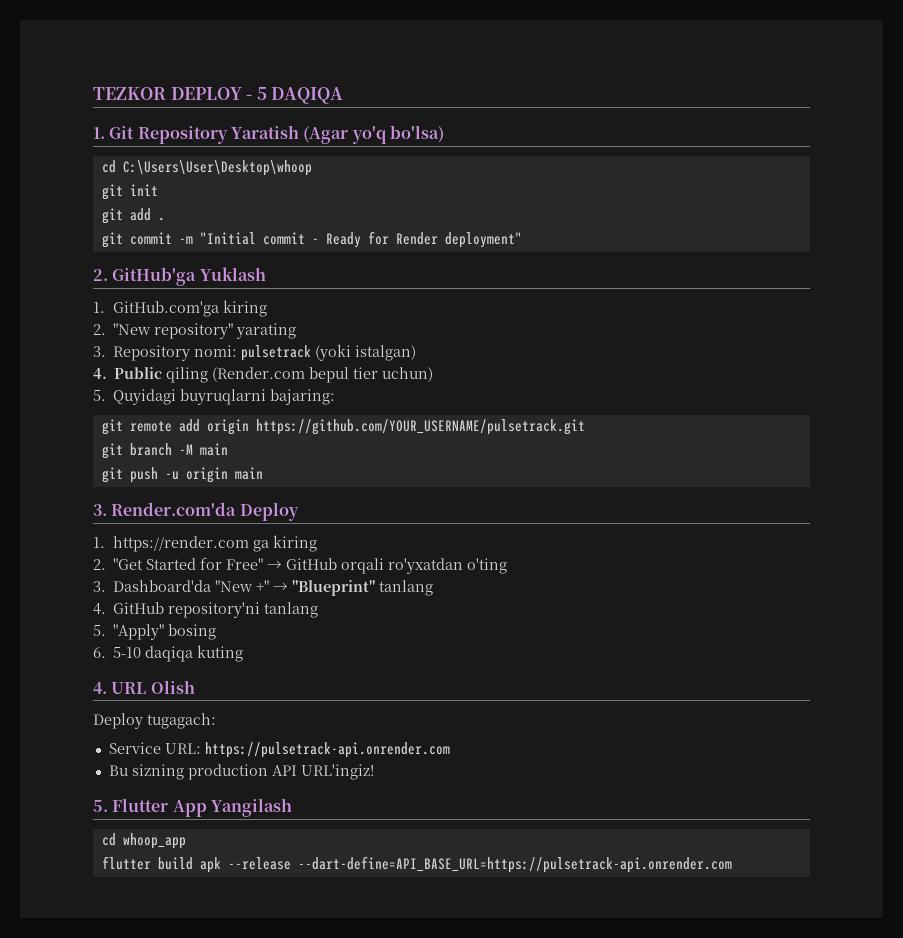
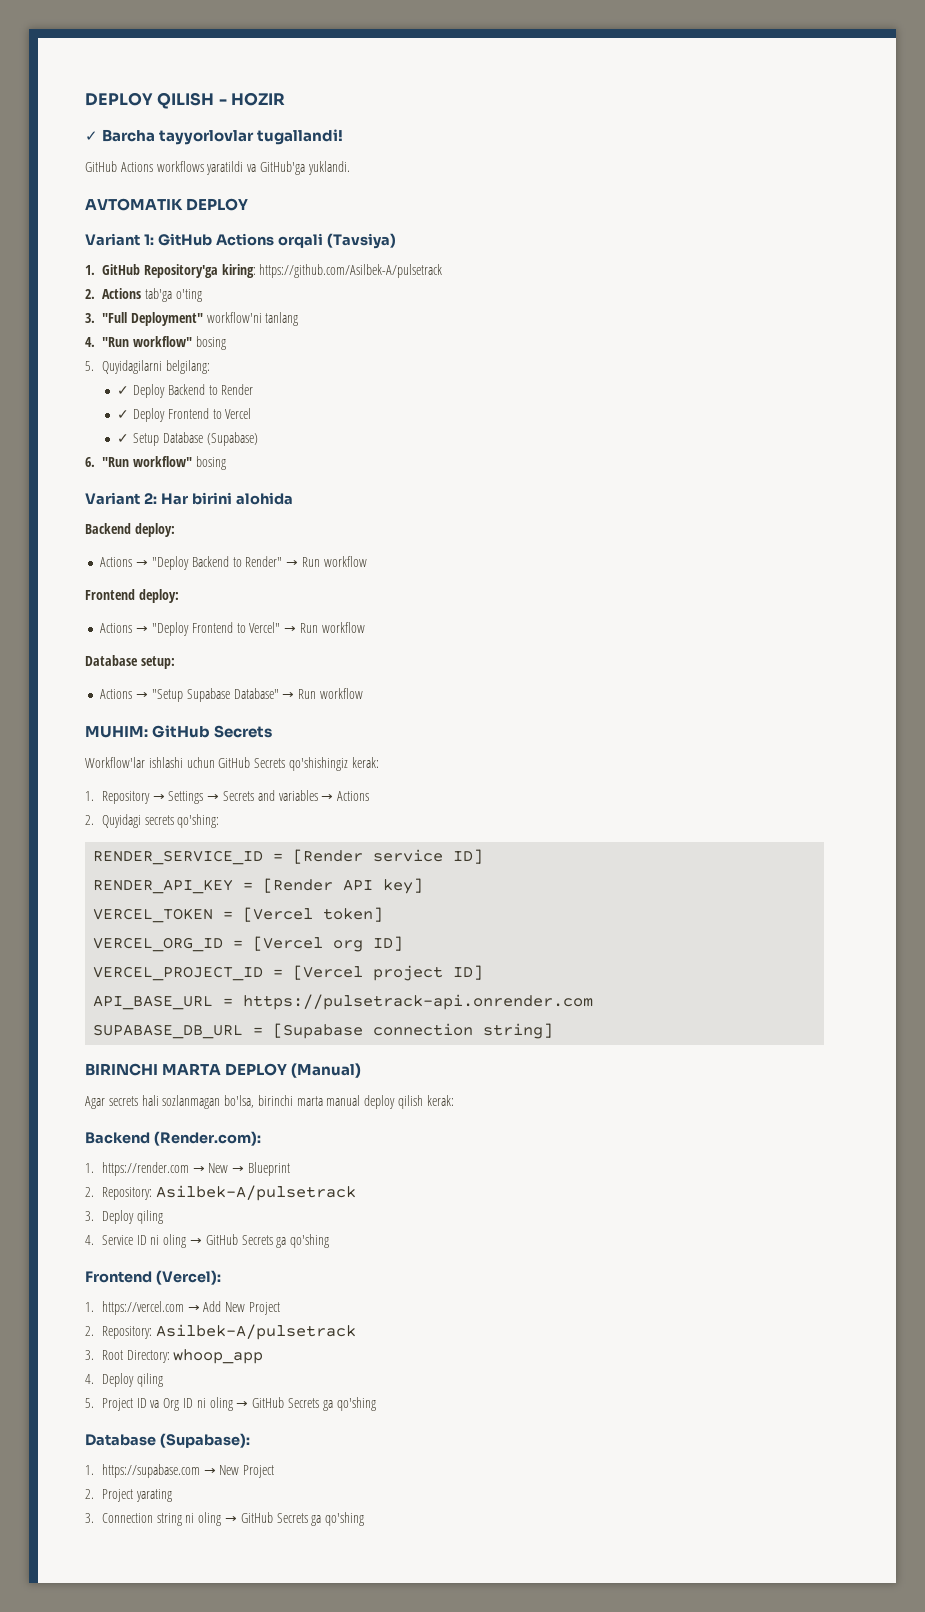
[93,87,344,104] [93,125,444,144] [101,160,312,176] [101,184,158,200] [101,208,165,224] [101,231,522,248] [93,267,266,286] [93,300,268,317] [93,323,297,339] [93,344,417,361] [93,367,434,383] [93,389,336,405] [101,419,585,435] [101,443,228,459] [101,467,263,483] [93,502,299,521] [93,535,318,552] [93,557,508,574] [93,580,434,596] [93,602,319,618] [93,624,217,640] [93,645,244,662] [93,680,195,694] [93,713,216,729] [108,742,450,758] [108,764,374,780] [93,798,292,817] [101,833,186,849] [101,856,732,873] TEZKOR DEPLOY - 5 DAQIQA // 1. Git Repository Yaratish (Agar yo'q bo'lsa) // cd C:\Users\User\Desktop\whoop // git init // git add . // git commit -m "Initial commit - Ready for Render deployment" // 2. GitHub'ga Yuklash // 1. GitHub.com'ga kiring // 2. "New repository" yarating // 3. Repository nomi: pulsetrack (yoki istalgan) // 4. Public qiling (Render.com bepul tier uchun) // 5. Quyidagi buyruqlarni bajaring: // git remote add origin https://github.com/YOUR_USERNAME/pulsetrack.git // git branch -M main // git push -u origin main // 3. Render.com'da Deploy // 1. https://render.com ga kiring // 2. "Get Started for Free" → GitHub orqali ro'yxatdan o'ting // 3. Dashboard'da "New +" → "Blueprint" tanlang // 4. GitHub repository'ni tanlang // 5. "Apply" bosing // 6. 5-10 daqiqa kuting // 4. URL Olish // Deploy tugagach: // Service URL: https://pulsetrack-api.onrender.com // Bu sizning production API URL'ingiz! // 5. Flutter App Yangilash // cd whoop_app // flutter build apk --release --dart-define=API_BASE_URL=https://pulsetrack-api.onrender.com -> [85,92,285,109] [85,129,344,145] [85,161,350,175] [85,198,249,211] [85,233,396,249] [85,264,443,278] [85,288,202,302] [85,312,299,326] [85,336,226,350] [85,360,210,374] [117,384,254,398] [117,408,252,422] [117,432,258,446] [85,456,226,470] [85,492,293,505] [85,523,175,537] [100,556,367,570] [85,589,179,603] [100,622,365,636] [85,655,175,669] [100,688,363,702] [85,725,273,738] [85,757,379,771] [85,790,370,804] [85,814,220,828] [93,849,484,865] [93,878,424,894] [93,907,384,923] [93,936,404,952] [93,965,484,981] [93,994,594,1010] [93,1023,554,1039] [85,1063,362,1078] [85,1095,454,1109] [85,1131,261,1146] [85,1162,291,1176] [85,1185,356,1201] [85,1210,163,1224] [85,1234,330,1248] [85,1270,221,1285] [85,1301,281,1315] [85,1324,356,1340] [85,1349,264,1364] [85,1373,163,1387] [85,1397,376,1411] [85,1433,250,1448] [85,1464,275,1478] [85,1489,172,1502] [85,1512,365,1526] DEPLOY QILISH - HOZIR // ✓ Barcha tayyorlovlar tugallandi! // GitHub Actions workflows yaratildi va GitHub'ga yuklandi. // AVTOMATIK DEPLOY // Variant 1: GitHub Actions orqali (Tavsiya) // 1. GitHub Repository'ga kiring: https://github.com/Asilbek-A/pulsetrack // 2. Actions tab'ga o'ting // 3. "Full Deployment" workflow'ni tanlang // 4. "Run workflow" bosing // 5. Quyidagilarni belgilang: // ✓ Deploy Backend to Render // ✓ Deploy Frontend to Vercel // ✓ Setup Database (Supabase) // 6. "Run workflow" bosing // Variant 2: Har birini alohida // Backend deploy: // Actions → "Deploy Backend to Render" → Run workflow // Frontend deploy: // Actions → "Deploy Frontend to Vercel" → Run workflow // Database setup: // Actions → "Setup Supabase Database" → Run workflow // MUHIM: GitHub Secrets // Workflow'lar ishlashi uchun GitHub Secrets qo'shishingiz kerak: // 1. Repository → Settings → Secrets and variables → Actions // 2. Quyidagi secrets qo'shing: // RENDER_SERVICE_ID = [Render service ID] // RENDER_API_KEY = [Render API key] // VERCEL_TOKEN = [Vercel token] // VERCEL_ORG_ID = [Vercel org ID] // VERCEL_PROJECT_ID = [Vercel project ID] // API_BASE_URL = https://pulsetrack-api.onrender.com // SUPABASE_DB_URL = [Supabase connection string] // BIRINCHI MARTA DEPLOY (Manual) // Agar secrets hali sozlanmagan bo'lsa, birinchi marta manual deploy qilish kerak: // Backend (Render.com): // 1. https://render.com → New → Blueprint // 2. Repository: Asilbek-A/pulsetrack // 3. Deploy qiling // 4. Service ID ni oling → GitHub Secrets ga qo'shing // Frontend (Vercel): // 1. https://vercel.com → Add New Project // 2. Repository: Asilbek-A/pulsetrack // 3. Root Directory: whoop_app // 4. Deploy qiling // 5. Project ID va Org ID ni oling → GitHub Secrets ga qo'shing // Database (Supabase): // 1. https://supabase.com → New Project // 2. Project yarating // 3. Connection string ni oling → GitHub Secrets ga qo'shing

